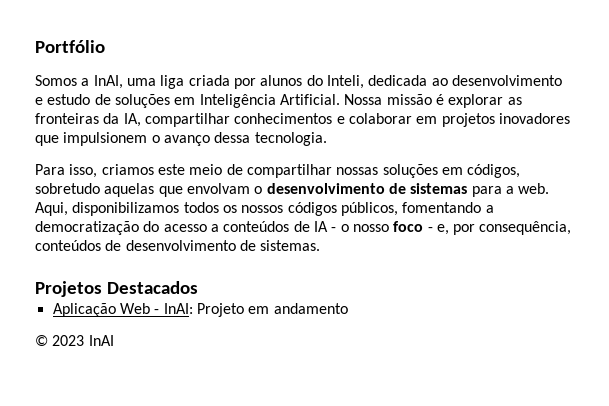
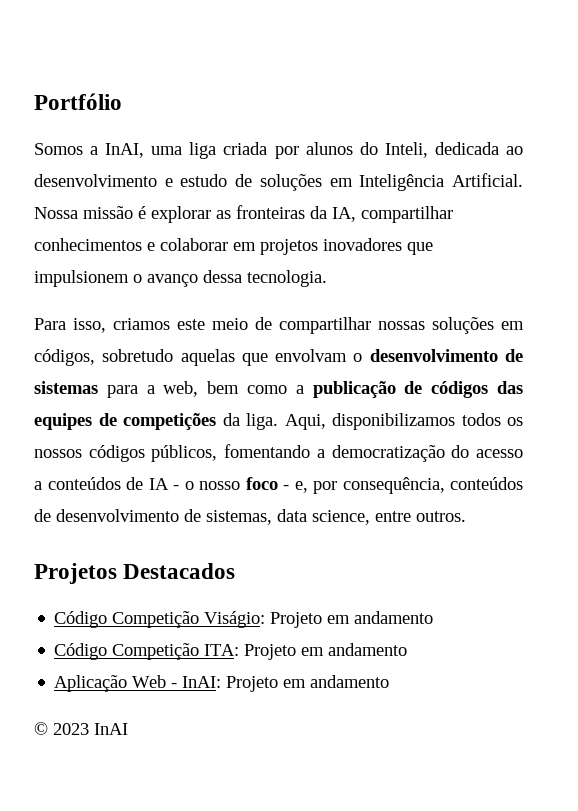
[518,183,550,194] web. -> [163,381,523,398] [34,413,278,430] web, bem como a publicação de códigos das equipes de competições da liga.
[260,240,321,251] [35,281,198,297] sistemas. // Projetos Destacados -> [206,509,466,525] [34,563,236,584] [54,611,434,628] [54,643,408,660] sistemas, data science, entre outros. // Projetos Destacados // Código Competição Viságio: Projeto em andamento // Código Competição ITA: Projeto em andamento

